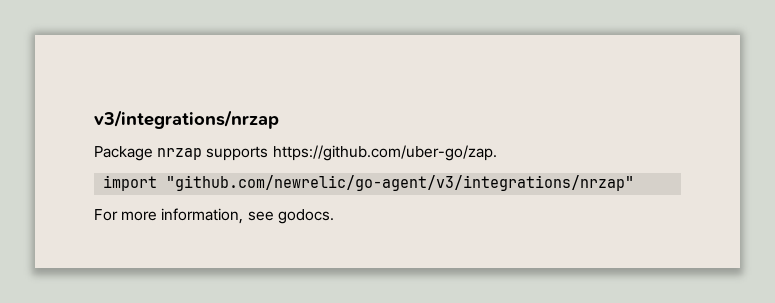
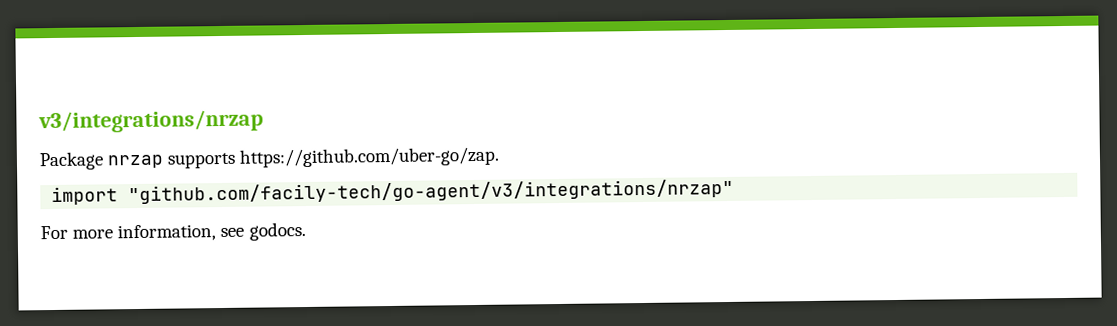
[166,175,635,191] "github.com/newrelic/go-agent/v3/integrations/nrzap" -> [128,178,735,205] "github.com/facily-tech/go-agent/v3/integrations/nrzap"

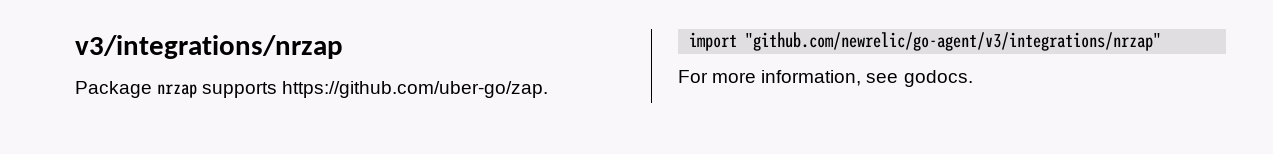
[128,178,735,205] "github.com/facily-tech/go-agent/v3/integrations/nrzap" -> [745,32,1162,51] "github.com/newrelic/go-agent/v3/integrations/nrzap"

